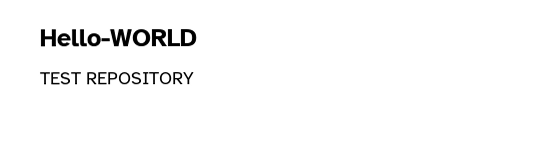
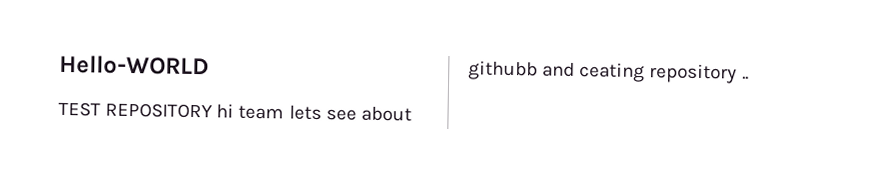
(195, 78) none -> [216,103,412,122] [468,60,749,84] hi team lets see about githubb and ceating repository ..

